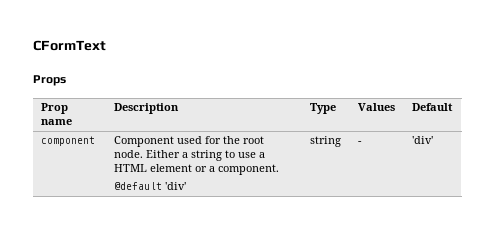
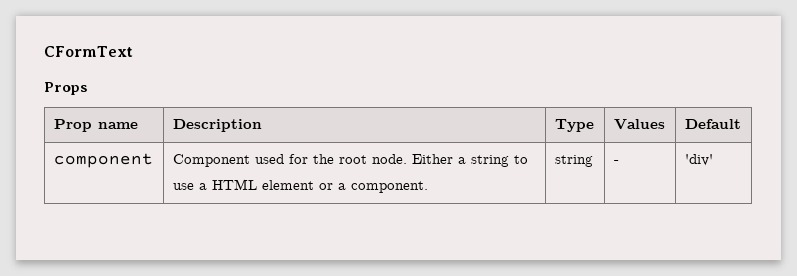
[114,182,187,190] // @default 'div' -> (428, 187) none

